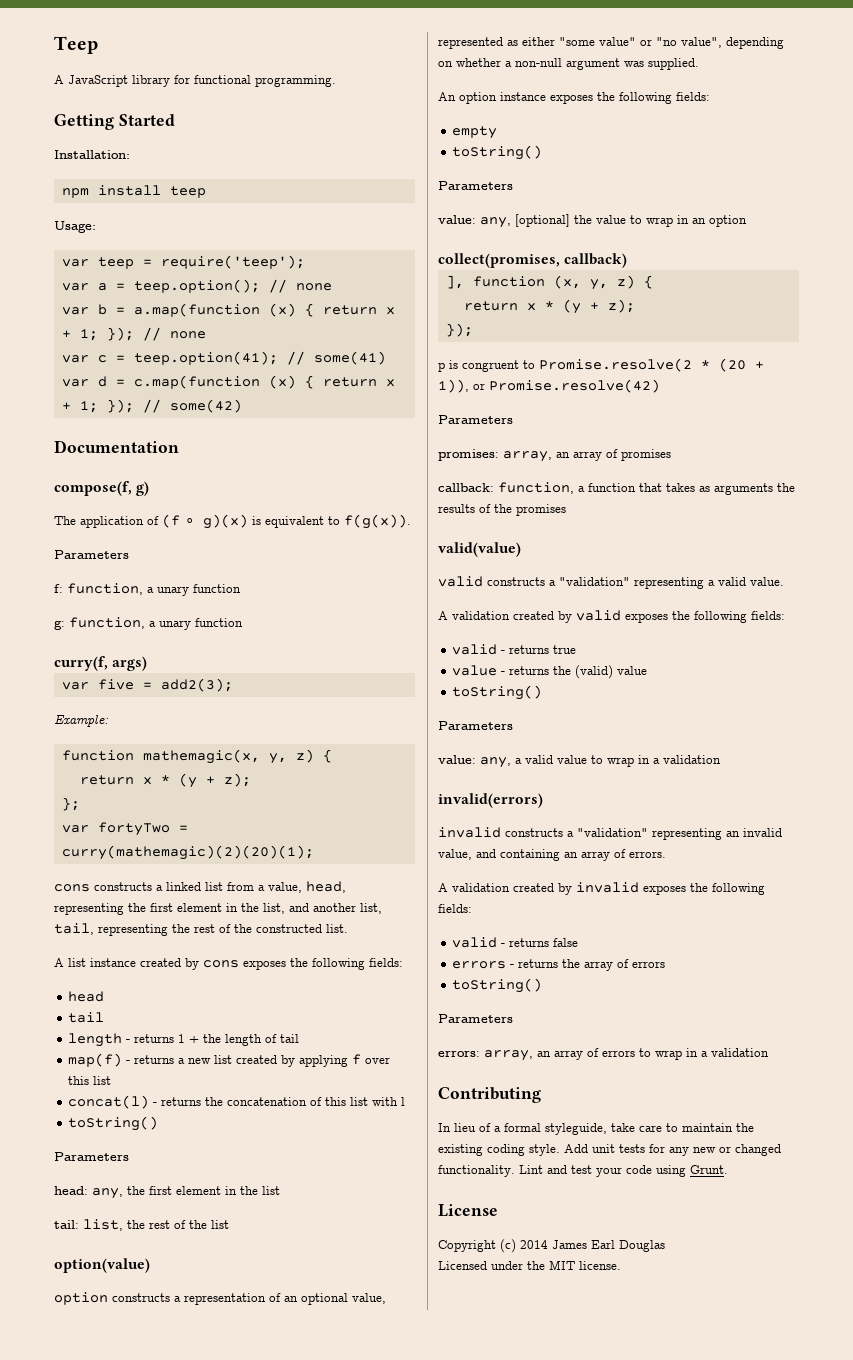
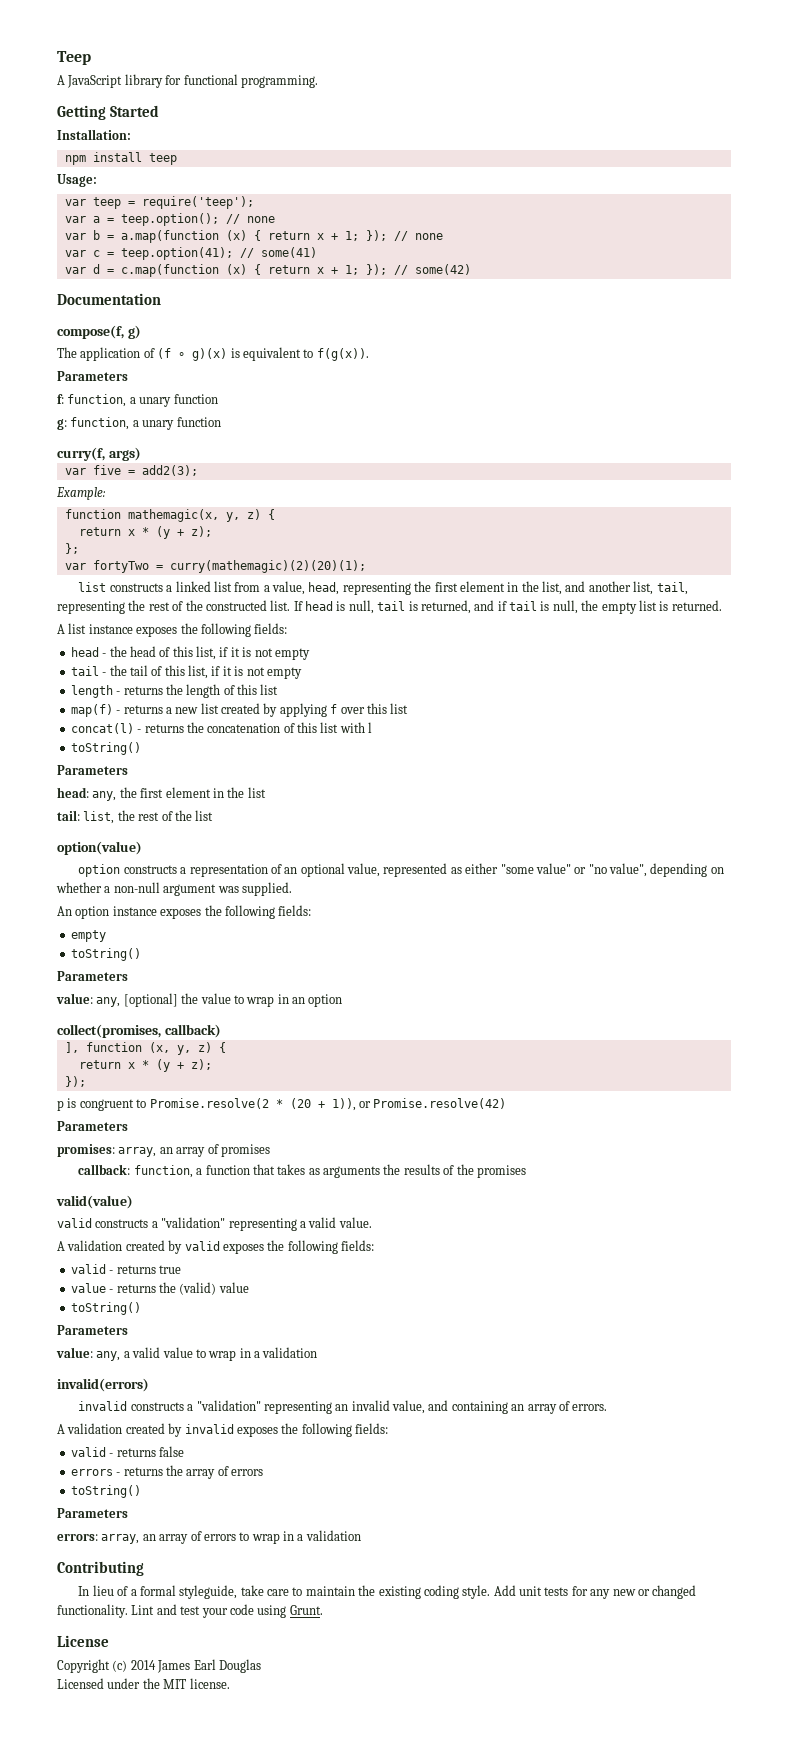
[54,884,90,892] cons -> [78,582,107,592] list
(348, 928) none -> [293,600,722,614] If head is null, tail is returned, and if tail is null, the empty list is returned.
[140,958,239,970] created by cons -> (133, 629) none
[68,1012,105,1023] // tail -> [102,646,310,660] [70,665,302,679] - the head of this list, if it is not empty // tail - the tail of this list, if it is not empty
[178,1034,200,1043] 1 + -> (163, 690) none
[280,1034,300,1043] tail -> [237,684,279,695] this list

